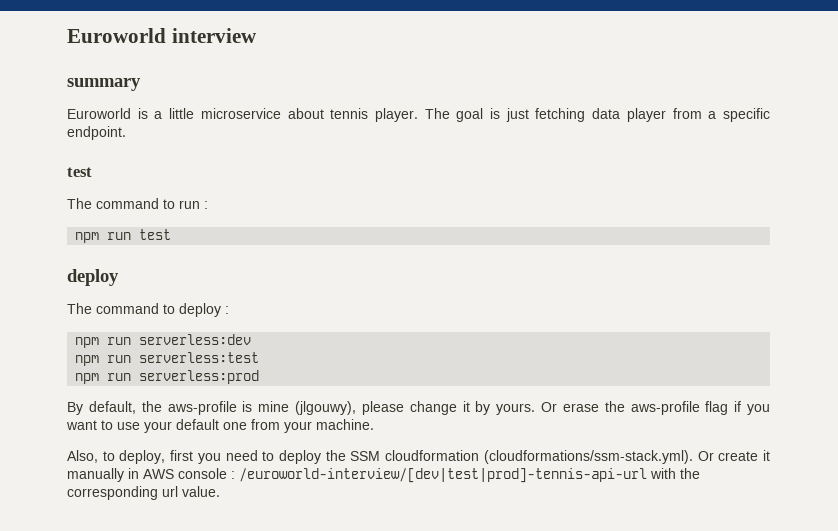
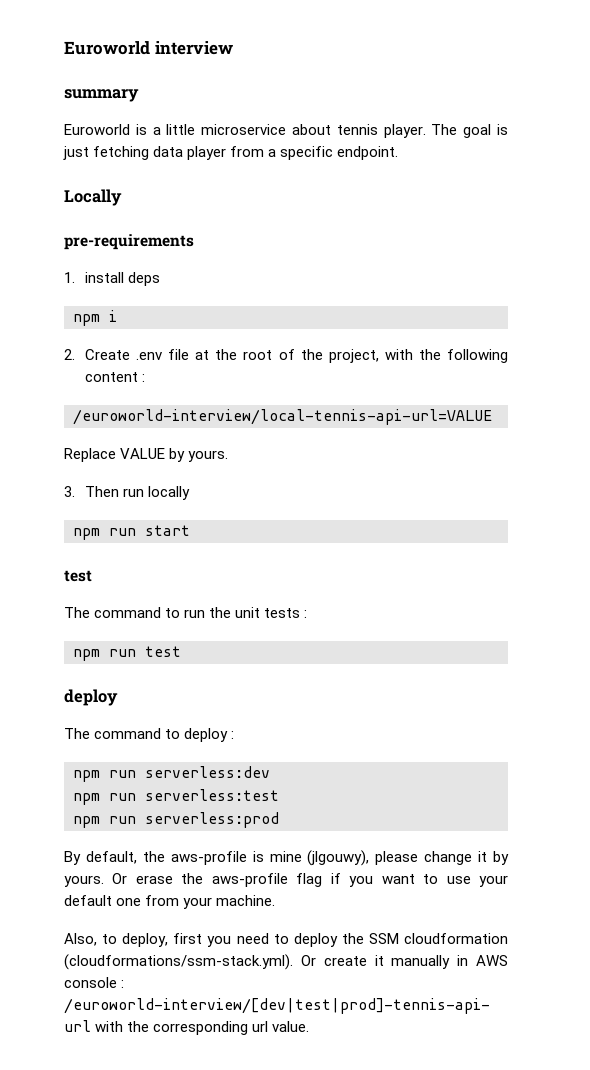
(126, 133) none -> [64,189,122,206] [64,234,194,250] [64,272,161,286] [73,310,117,326] [64,349,508,363] [85,372,146,382] [73,409,492,425] [64,448,229,462] [64,486,191,500] [73,525,190,540] // Locally // pre-requirements // 1. install deps // npm i // 2. Create .env file at the root of the project, with the following content : // /euroworld-interview/local-tennis-api-url=VALUE // Replace VALUE by yours. // 3. Then run locally // npm run start
(200, 204) none -> [209,607,301,618] the unit tests

